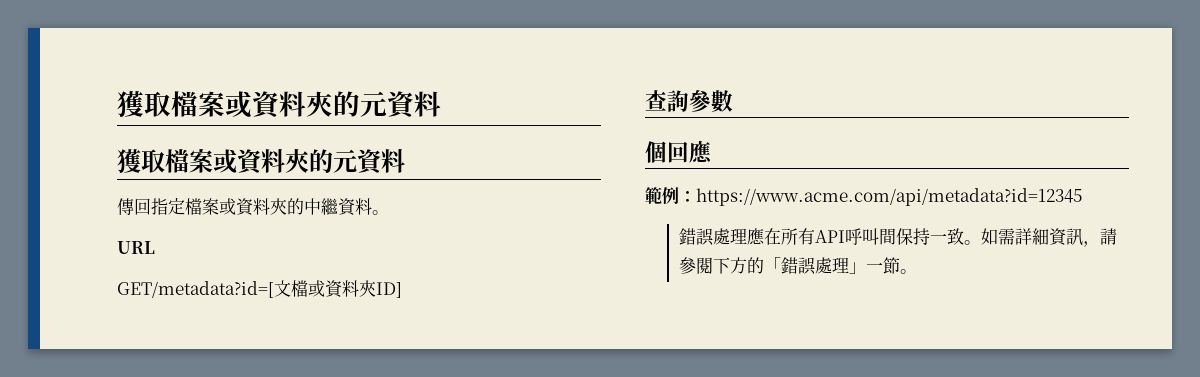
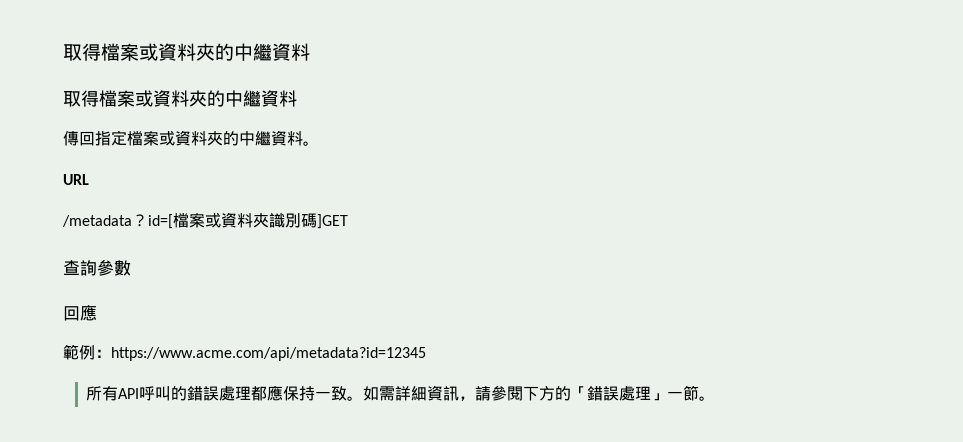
[117,91,441,119] [117,149,357,175] 獲取檔案或資料夾的元資料 // 獲取檔案或資料夾的元 -> [63,43,310,61] [63,90,261,107] 取得檔案或資料夾的中繼資料 // 取得檔案或資料夾的中繼
[117,280,402,298] GET/metadata?id=[文檔或資料夾ID] -> [62,212,348,229] /metadata？id=[檔案或資料夾識別碼]GET
[645,141,667,163] 個 -> (131, 268) none
[678,228,896,246] 錯誤處理應在所有API呼叫間 -> [86,385,284,401] 所有API呼叫的錯誤處理都應

